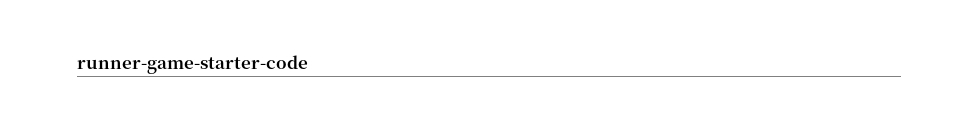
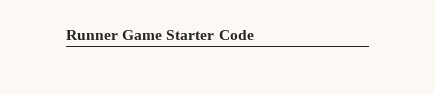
[77,55,308,74] runner-game-starter-code -> [66,30,254,40] Runner Game Starter Code

